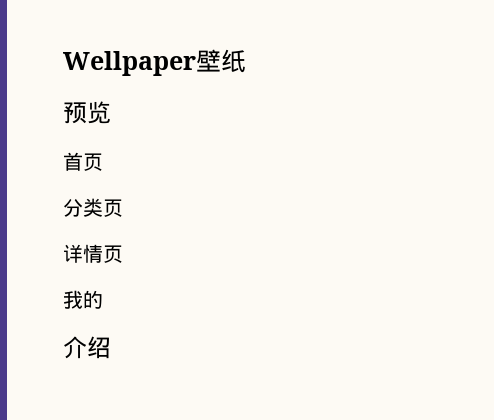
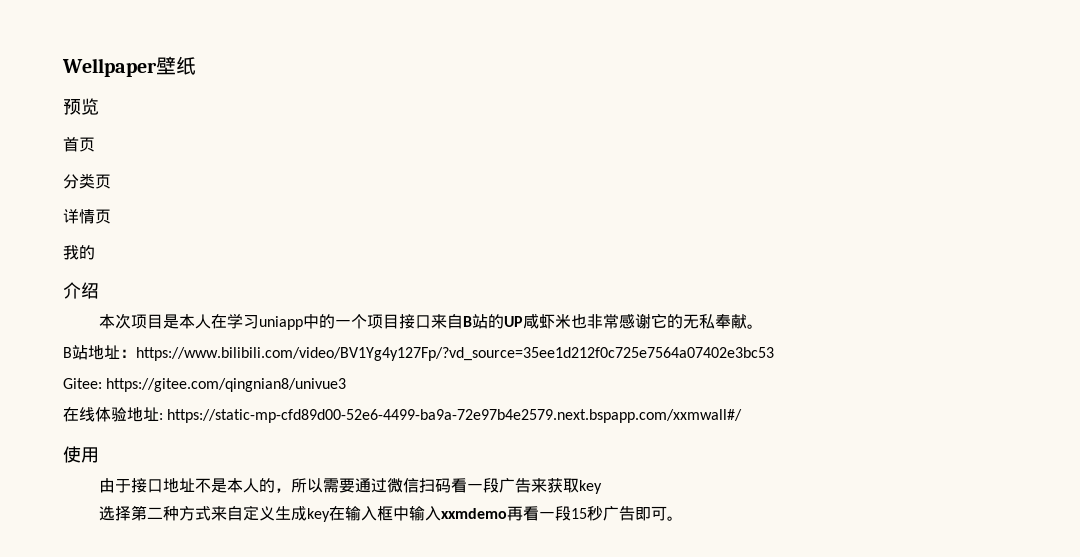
(111, 347) none -> [99,313,764,330] [63,345,774,361] [63,378,347,392] [63,407,743,423] [63,446,99,463] [99,478,603,494] [99,505,684,522] // 本次项目是本人在学习uniapp中的一个项目接口来自B站的UP咸虾米也非常感谢它的无私奉献。 // B站地址：https://www.bilibili.com/video/BV1Yg4y127Fp/?vd_source=35ee1d212f0c725e7564a07402e3bc53 // Gitee: https://gitee.com/qingnian8/univue3 // 在线体验地址: https://static-mp-cfd89d00-52e6-4499-ba9a-72e97b4e2579.next.bspapp.com/xxmwall#/ // 使用 // 由于接口地址不是本人的，所以需要通过微信扫码看一段广告来获取key // 选择第二种方式来自定义生成key在输入框中输入xxmdemo再看一段15秒广告即可。

